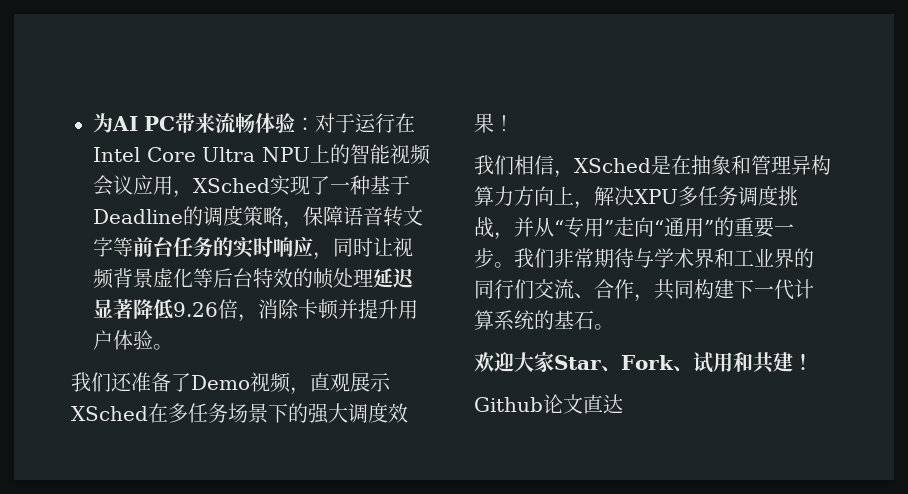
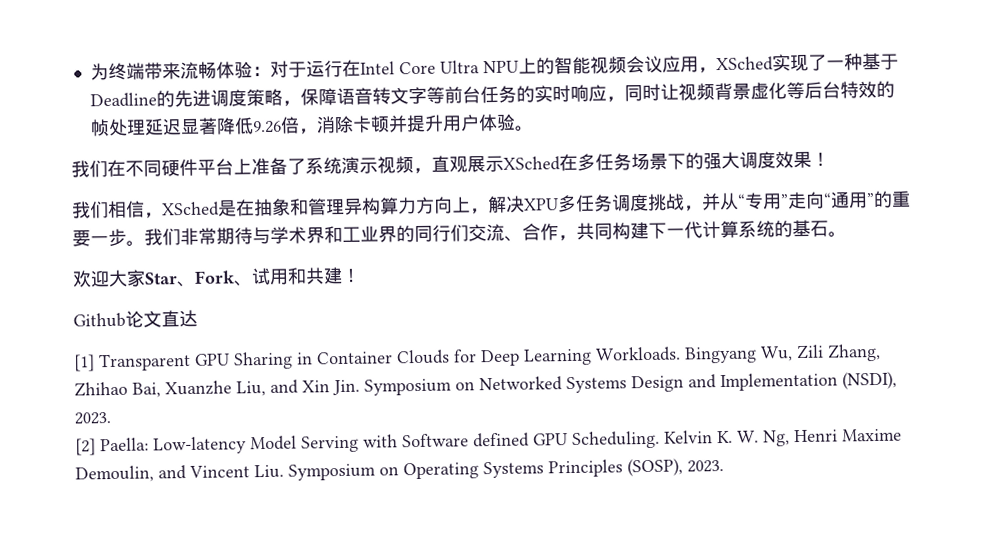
[112,116,175,131] AI PC -> [107,62,145,81] 终端
(203, 216) none -> [173,89,211,108] 先进
[111,372,250,392] 还准备了Demo -> [107,156,378,178] 在不同硬件平台上准备了系统演示
(623, 404) none -> [74,343,881,372] [74,371,897,398] [74,412,111,425] [75,428,902,456] [75,458,724,483] // [1] Transparent GPU Sharing in Container Clouds for Deep Learning Workloads. Bingyang Wu, Zili Zhang, Zhihao Bai, Xuanzhe Liu, and Xin Jin. Symposium on Networked Systems Design and Implementation (NSDI), 2023. // [2] Paella: Low-latency Model Serving with Software defined GPU Scheduling. Kelvin K. W. Ng, Henri Maxime Demoulin, and Vincent Liu. Symposium on Operating Systems Principles (SOSP), 2023.

